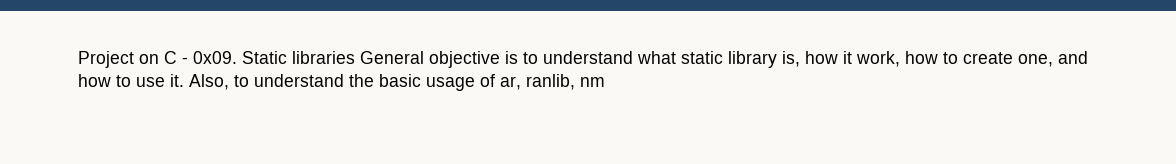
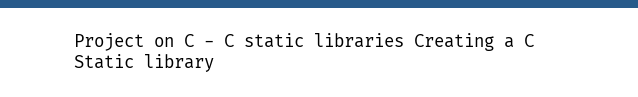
[193,51,1088,68] [78,74,605,91] 0x09. Static libraries General objective is to understand what static library is, how it work, how to create one, and how to use it. Also, to understand the basic usage of ar, ranlib, nm -> [224,33,534,51] [74,54,214,72] C static libraries Creating a C Static library

